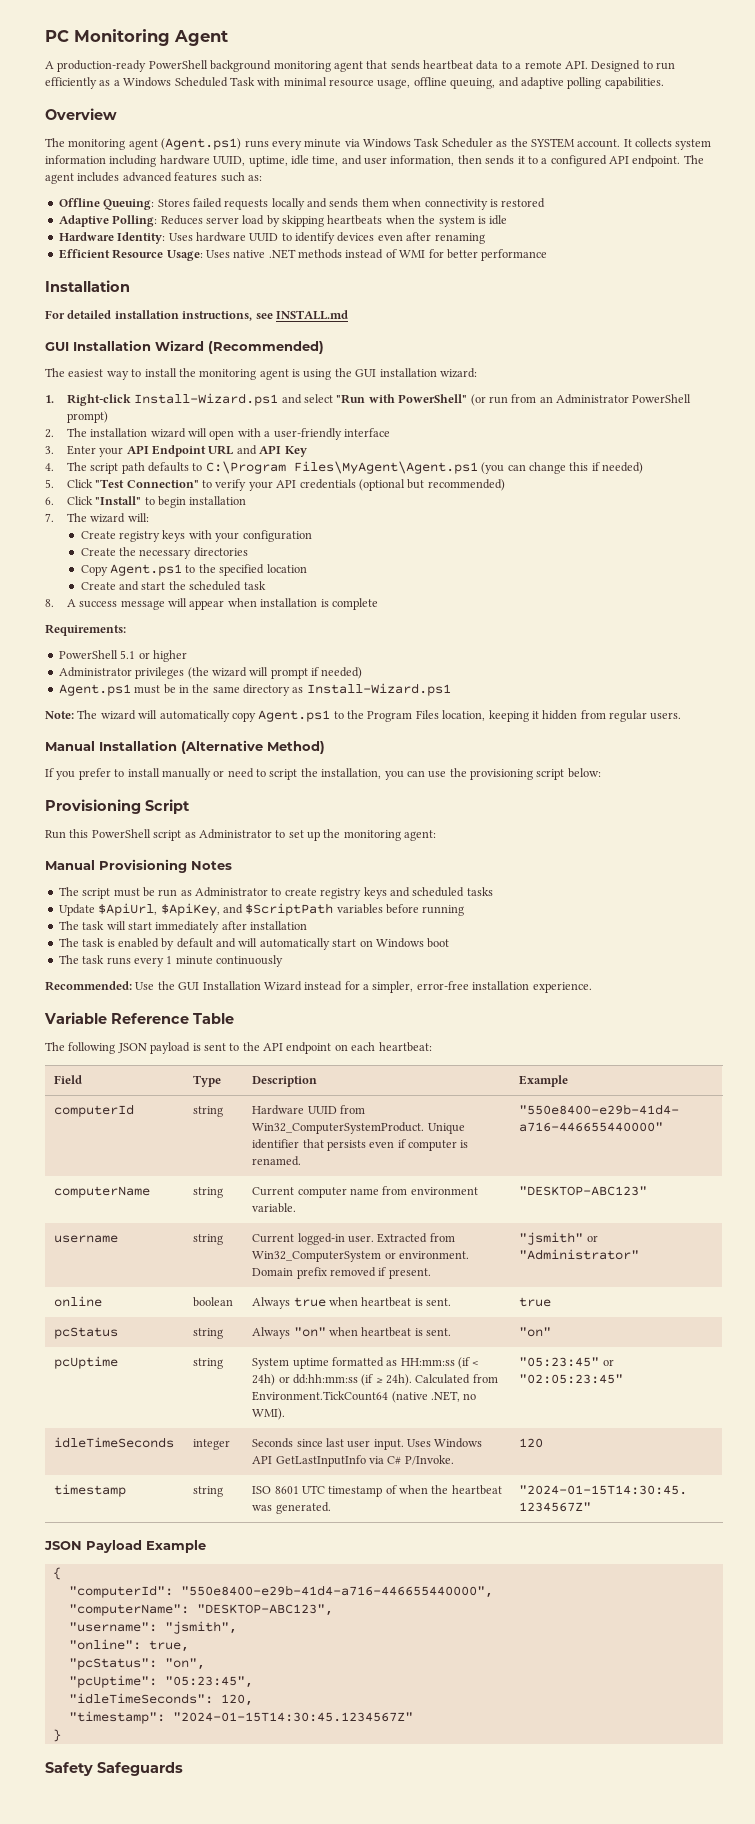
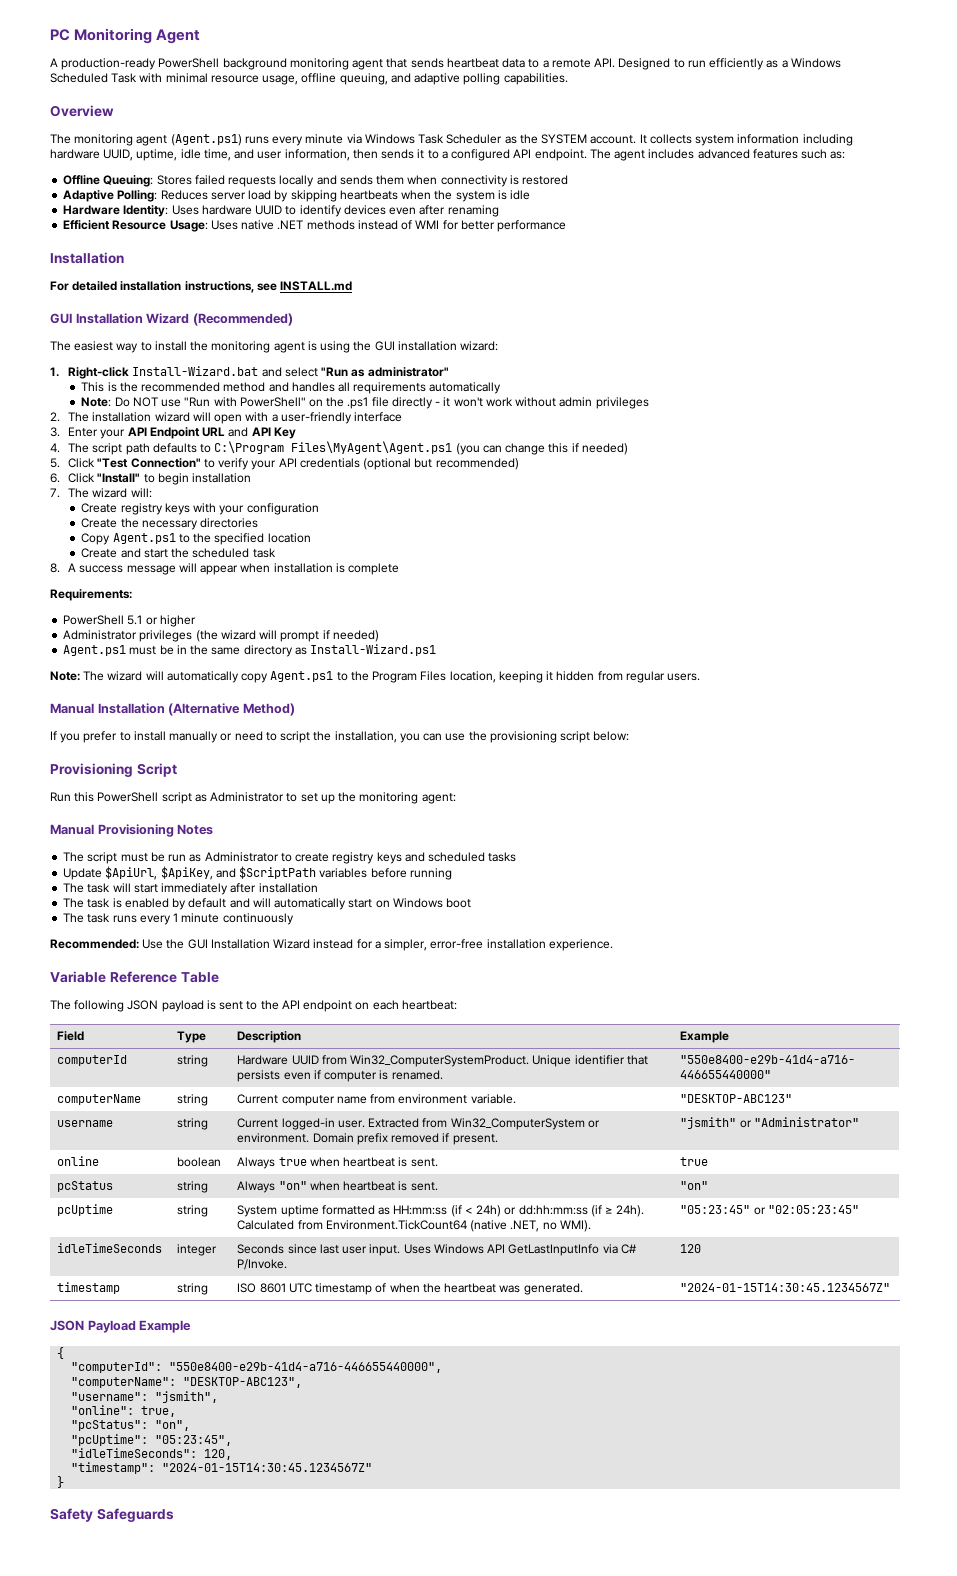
[134,393,279,406] Install-Wizard.ps1 -> [132,366,259,376] Install-Wizard.bat
[368,394,692,406] [66,411,108,423] with PowerShell" (or run from an Administrator PowerShell prompt) -> [351,367,449,377] [81,382,502,394] [81,397,649,409] as administrator" // This is the recommended method and handles all requirements automatically // Note: Do NOT use "Run with PowerShell" on the .ps1 file directly - it won't work without admin privileges

